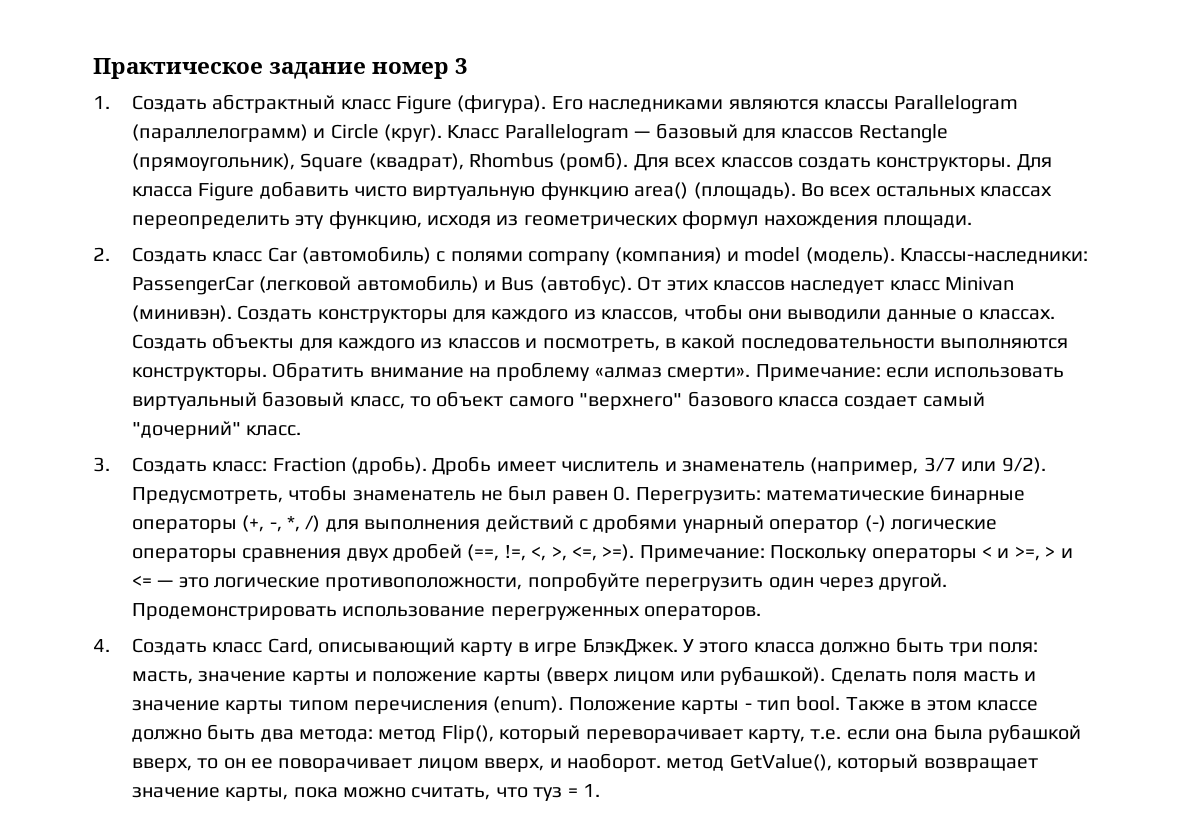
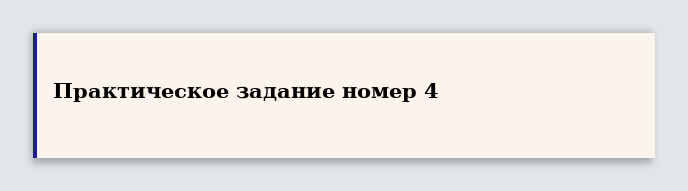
[455,58,469,74] [93,94,1019,114] [131,123,948,143] [131,152,1052,172] [131,181,1053,201] [131,211,973,229] [93,246,1089,266] [131,275,1015,295] [131,304,1055,323] [131,333,1069,352] [131,362,1065,381] [131,391,985,410] [131,421,302,439] [93,456,1046,475] [131,485,1026,504] [131,514,998,533] [131,543,1073,562] [131,572,948,591] [131,603,762,620] [93,637,1039,656] [131,666,1037,685] [131,696,1039,714] [131,724,1082,744] [131,753,1038,772] [131,784,601,801] 3 // 1. Создать абстрактный класс Figure (фигура). Его наследниками являются классы Parallelogram (параллелограмм) и Circle (круг). Класс Parallelogram — базовый для классов Rectangle (прямоугольник), Square (квадрат), Rhombus (ромб). Для всех классов создать конструкторы. Для класса Figure добавить чисто виртуальную функцию area() (площадь). Во всех остальных классах переопределить эту функцию, исходя из геометрических формул нахождения площади. // 2. Создать класс Car (автомобиль) с полями company (компания) и model (модель). Классы-наследники: PassengerCar (легковой автомобиль) и Bus (автобус). От этих классов наследует класс Minivan (минивэн). Создать конструкторы для каждого из классов, чтобы они выводили данные о классах. Создать объекты для каждого из классов и посмотреть, в какой последовательности выполняются конструкторы. Обратить внимание на проблему «алмаз смерти». Примечание: если использовать виртуальный базовый класс, то объект самого "верхнего" базового класса создает самый "дочерний" класс. // 3. Создать класс: Fraction (дробь). Дробь имеет числитель и знаменатель (например, 3/7 или 9/2). Предусмотреть, чтобы знаменатель не был равен 0. Перегрузить: математические бинарные операторы (+, -, *, /) для выполнения действий с дробями унарный оператор (-) логические операторы сравнения двух дробей (==, !=, <, >, <=, >=). Примечание: Поскольку операторы < и >=, > и <= — это логические противоположности, попробуйте перегрузить один через другой. Продемонстрировать использование перегруженных операторов. // 4. Создать класс Card, описывающий карту в игре БлэкДжек. У этого класса должно быть три поля: масть, значение карты и положение карты (вверх лицом или рубашкой). Сделать поля масть и значение карты типом перечисления (enum). Положение карты - тип bool. Также в этом классе должно быть два метода: метод Flip(), который переворачивает карту, т.е. если она была рубашкой вверх, то он ее поворачивает лицом вверх, и наоборот. метод GetValue(), который возвращает значение карты, пока можно считать, что туз = 1. -> [424,83,439,98] 4

